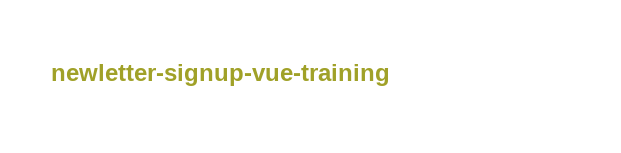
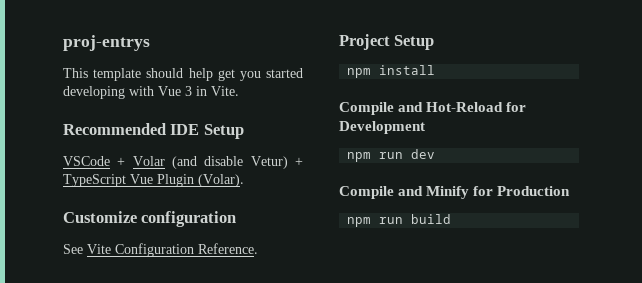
[51,64,390,86] newletter-signup-vue-training -> [63,35,150,51] [63,68,303,81] [63,86,239,99] [63,123,244,139] [63,156,303,169] [63,174,244,187] [63,211,237,227] [63,243,258,257] [339,34,435,50] [347,65,436,78] [339,102,527,115] [339,121,425,134] [347,149,436,162] [339,186,571,199] [347,214,452,227] proj-entrys // This template should help get you started developing with Vue 3 in Vite. // Recommended IDE Setup // VSCode + Volar (and disable Vetur) + TypeScript Vue Plugin (Volar). // Customize configuration // See Vite Configuration Reference. // Project Setup // npm install // Compile and Hot-Reload for Development // npm run dev // Compile and Minify for Production // npm run build

